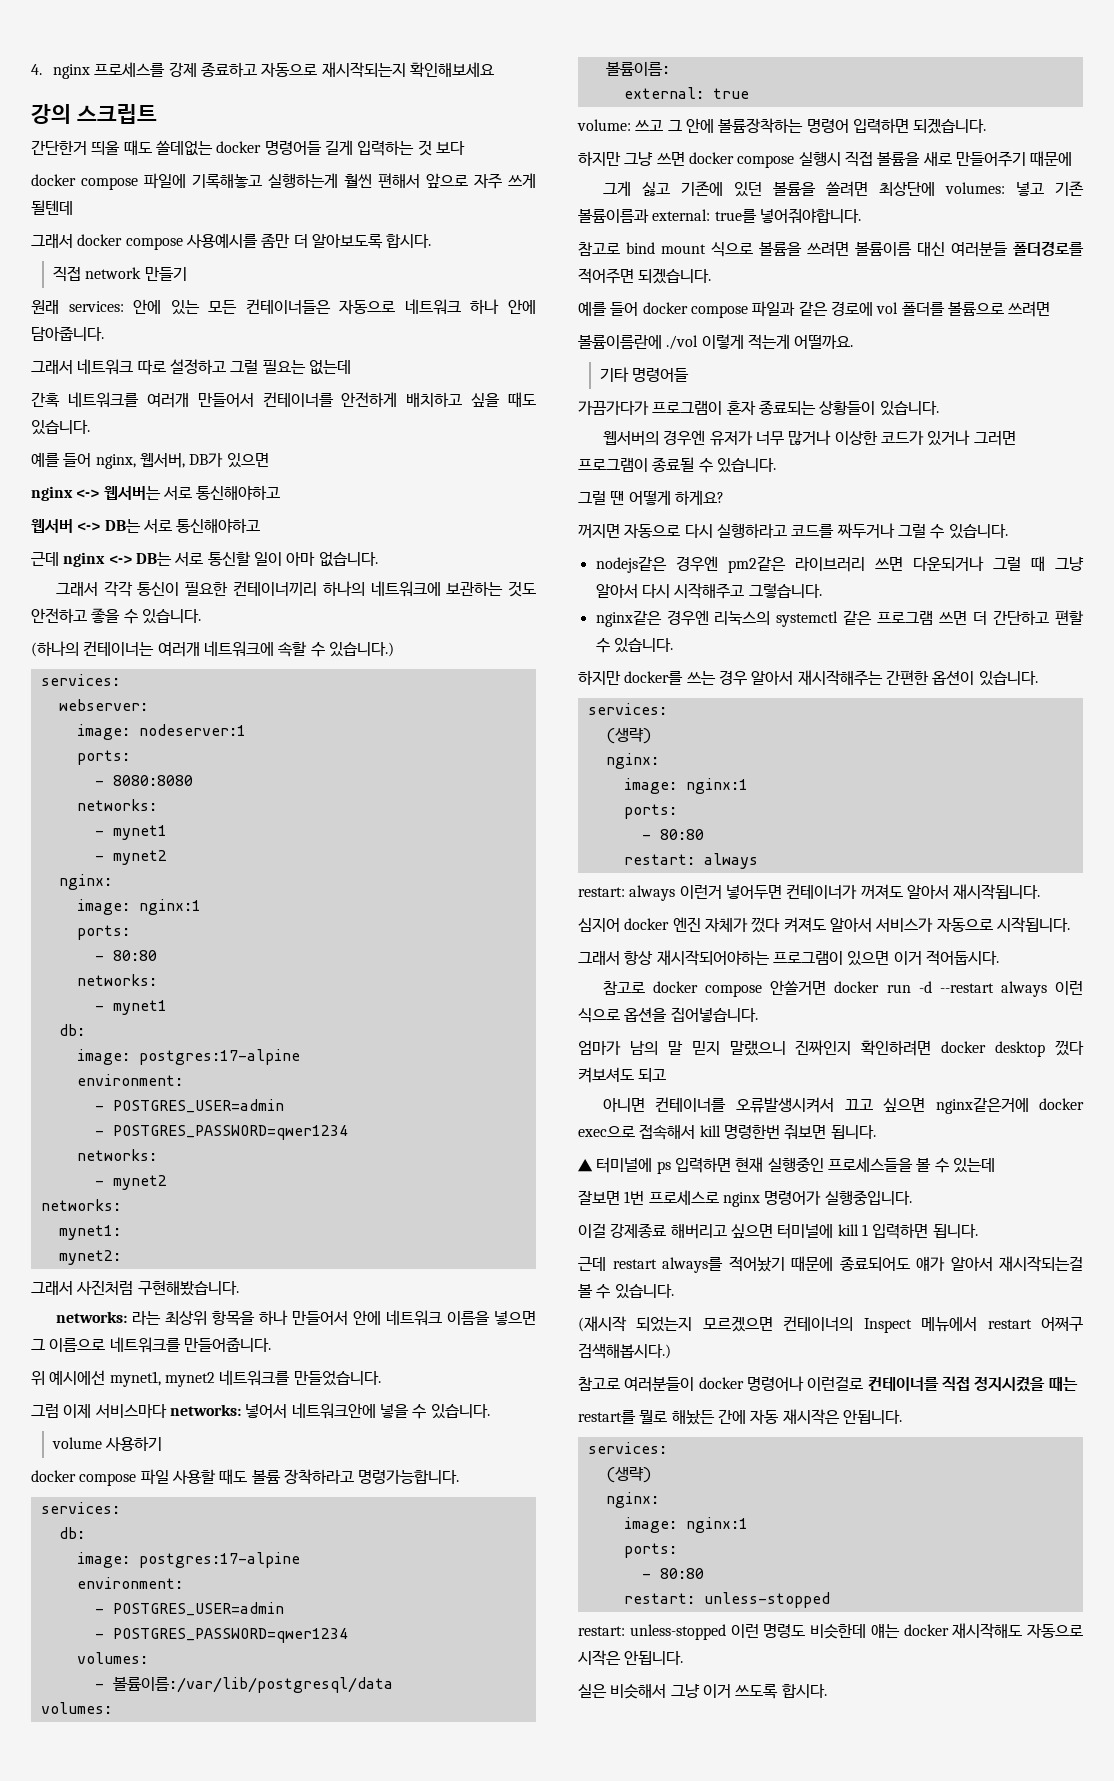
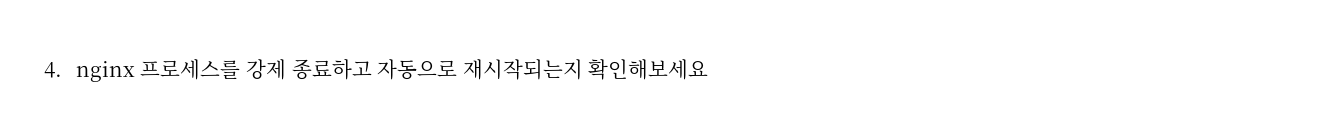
[31,104,157,124] [31,140,465,156] [31,173,536,190] [31,200,73,215] [31,233,432,250] [53,266,187,282] [31,299,536,315] [31,326,104,341] [31,359,351,375] [31,392,536,408] [31,420,90,435] [31,452,269,469] [31,485,281,501] [31,518,261,533] [31,551,378,567] [55,581,536,597] [31,608,201,624] [31,641,394,657] [40,674,120,686] [58,699,148,711] [76,724,246,740] [76,750,130,765] [94,775,193,786] [76,799,157,811] [94,825,167,840] [94,850,167,865] [58,874,112,890] [76,899,201,915] [76,925,130,940] [94,950,157,961] [76,974,157,986] [94,1000,167,1015] [58,1024,85,1036] [76,1049,300,1065] [76,1074,183,1086] [94,1099,284,1113] [94,1125,348,1140] [76,1149,157,1161] [94,1175,167,1190] [40,1199,121,1211] [58,1225,121,1240] [58,1250,121,1265] [31,1280,239,1296] [55,1310,536,1326] [31,1337,271,1353] [31,1370,381,1387] [31,1403,490,1419] [52,1436,163,1451] [31,1469,460,1486] [40,1502,120,1514] [58,1527,85,1539] [76,1552,300,1568] [76,1577,183,1589] [94,1602,284,1616] [94,1628,348,1643] [76,1652,148,1664] [94,1677,393,1693] [40,1702,112,1714] [605,62,670,76] [623,87,749,99] [577,118,987,134] [578,151,1073,168] [602,181,1084,197] [578,208,861,224] [578,241,1084,257] [578,268,712,284] [578,301,1051,318] [578,334,854,350] [600,367,690,382] [578,400,939,416] [602,430,1016,446] [578,457,776,473] [578,490,724,505] [578,523,1008,539] [595,556,1084,573] [595,583,822,599] [595,610,1084,627] [595,638,673,653] [578,670,1038,686] [587,703,667,715] [605,728,651,744] [605,753,659,769] [623,778,748,794] [623,804,677,819] [641,829,704,840] [623,853,758,869] [578,884,1041,901] [578,917,1070,933] [578,950,999,966] [602,980,1083,997] [578,1007,758,1023] [578,1040,1084,1057] [578,1067,667,1083] [602,1097,1084,1114] [578,1124,876,1140] [578,1157,995,1174] [578,1190,912,1207] [578,1223,978,1239] [578,1256,1083,1273] [578,1284,674,1299] [578,1316,1083,1333] [578,1343,671,1359] [578,1376,1078,1392] [578,1409,902,1425] [587,1442,667,1454] [605,1467,651,1483] [605,1492,659,1508] [623,1517,748,1533] [623,1543,677,1558] [641,1568,704,1579] [623,1592,830,1608] [578,1623,1083,1640] [578,1650,684,1666] [578,1684,827,1699] // 강의 스크립트 // 간단한거 띄울 때도 쓸데없는 docker 명령어들 길게 입력하는 것 보다 // docker compose 파일에 기록해놓고 실행하는게 훨씬 편해서 앞으로 자주 쓰게 될텐데 // 그래서 docker compose 사용예시를 좀만 더 알아보도록 합시다. // 직접 network 만들기 // 원래 services: 안에 있는 모든 컨테이너들은 자동으로 네트워크 하나 안에 담아줍니다. // 그래서 네트워크 따로 설정하고 그럴 필요는 없는데 // 간혹 네트워크를 여러개 만들어서 컨테이너를 안전하게 배치하고 싶을 때도 있습니다. // 예를 들어 nginx, 웹서버, DB가 있으면 // nginx <-> 웹서버는 서로 통신해야하고 // 웹서버 <-> DB는 서로 통신해야하고 // 근데 nginx <-> DB는 서로 통신할 일이 아마 없습니다. // 그래서 각각 통신이 필요한 컨테이너끼리 하나의 네트워크에 보관하는 것도 안전하고 좋을 수 있습니다. // (하나의 컨테이너는 여러개 네트워크에 속할 수 있습니다.) // services: // webserver: // image: nodeserver:1 // ports: // - 8080:8080 // networks: // - mynet1 // - mynet2 // nginx: // image: nginx:1 // ports: // - 80:80 // networks: // - mynet1 // db: // image: postgres:17-alpine // environment: // - POSTGRES_USER=admin // - POSTGRES_PASSWORD=qwer1234 // networks: // - mynet2 // networks: // mynet1: // mynet2: // 그래서 사진처럼 구현해봤습니다. // networks: 라는 최상위 항목을 하나 만들어서 안에 네트워크 이름을 넣으면 그 이름으로 네트워크를 만들어줍니다. // 위 예시에선 mynet1, mynet2 네트워크를 만들었습니다. // 그럼 이제 서비스마다 networks: 넣어서 네트워크안에 넣을 수 있습니다. // volume 사용하기 // docker compose 파일 사용할 때도 볼륨 장착하라고 명령가능합니다. // services: // db: // image: postgres:17-alpine // environment: // - POSTGRES_USER=admin // - POSTGRES_PASSWORD=qwer1234 // volumes: // - 볼륨이름:/var/lib/postgresql/data // volumes: // 볼륨이름: // external: true // volume: 쓰고 그 안에 볼륨장착하는 명령어 입력하면 되겠습니다. // 하지만 그냥 쓰면 docker compose 실행시 직접 볼륨을 새로 만들어주기 때문에 // 그게 싫고 기존에 있던 볼륨을 쓸려면 최상단에 volumes: 넣고 기존 볼륨이름과 external: true를 넣어줘야합니다. // 참고로 bind mount 식으로 볼륨을 쓰려면 볼륨이름 대신 여러분들 폴더경로를 적어주면 되겠습니다. // 예를 들어 docker compose 파일과 같은 경로에 vol 폴더를 볼륨으로 쓰려면 // 볼륨이름란에 ./vol 이렇게 적는게 어떨까요. // 기타 명령어들 // 가끔가다가 프로그램이 혼자 종료되는 상황들이 있습니다. // 웹서버의 경우엔 유저가 너무 많거나 이상한 코드가 있거나 그러면 프로그램이 종료될 수 있습니다. // 그럴 땐 어떻게 하게요? // 꺼지면 자동으로 다시 실행하라고 코드를 짜두거나 그럴 수 있습니다. // nodejs같은 경우엔 pm2같은 라이브러리 쓰면 다운되거나 그럴 때 그냥 알아서 다시 시작해주고 그렇습니다. // nginx같은 경우엔 리눅스의 systemctl 같은 프로그램 쓰면 더 간단하고 편할 수 있습니다. // 하지만 docker를 쓰는 경우 알아서 재시작해주는 간편한 옵션이 있습니다. // services: // (생략) // nginx: // image: nginx:1 // ports: // - 80:80 // restart: always // restart: always 이런거 넣어두면 컨테이너가 꺼져도 알아서 재시작됩니다. // 심지어 docker 엔진 자체가 껐다 켜져도 알아서 서비스가 자동으로 시작됩니다. // 그래서 항상 재시작되어야하는 프로그램이 있으면 이거 적어둡시다. // 참고로 docker compose 안쓸거면 docker run -d --restart always 이런 식으로 옵션을 집어넣습니다. // 엄마가 남의 말 믿지 말랬으니 진짜인지 확인하려면 docker desktop 껐다 켜보셔도 되고 // 아니면 컨테이너를 오류발생시켜서 끄고 싶으면 nginx같은거에 docker exec으로 접속해서 kill 명령한번 줘보면 됩니다. // ▲ 터미널에 ps 입력하면 현재 실행중인 프로세스들을 볼 수 있는데 // 잘보면 1번 프로세스로 nginx 명령어가 실행중입니다. // 이걸 강제종료 해버리고 싶으면 터미널에 kill 1 입력하면 됩니다. // 근데 restart always를 적어놨기 때문에 종료되어도 얘가 알아서 재시작되는걸 볼 수 있습니다. // (재시작 되었는지 모르겠으면 컨테이너의 Inspect 메뉴에서 restart 어쩌구 검색해봅시다.) // 참고로 여러분들이 docker 명령어나 이런걸로 컨테이너를 직접 정지시켰을 때는 // restart를 뭘로 해놨든 간에 자동 재시작은 안됩니다. // services: // (생략) // nginx: // image: nginx:1 // ports: // - 80:80 // restart: unless-stopped // restart: unless-stopped 이런 명령도 비슷한데 얘는 docker 재시작해도 자동으로 시작은 안됩니다. // 실은 비슷해서 그냥 이거 쓰도록 합시다. -> (709, 69) none

